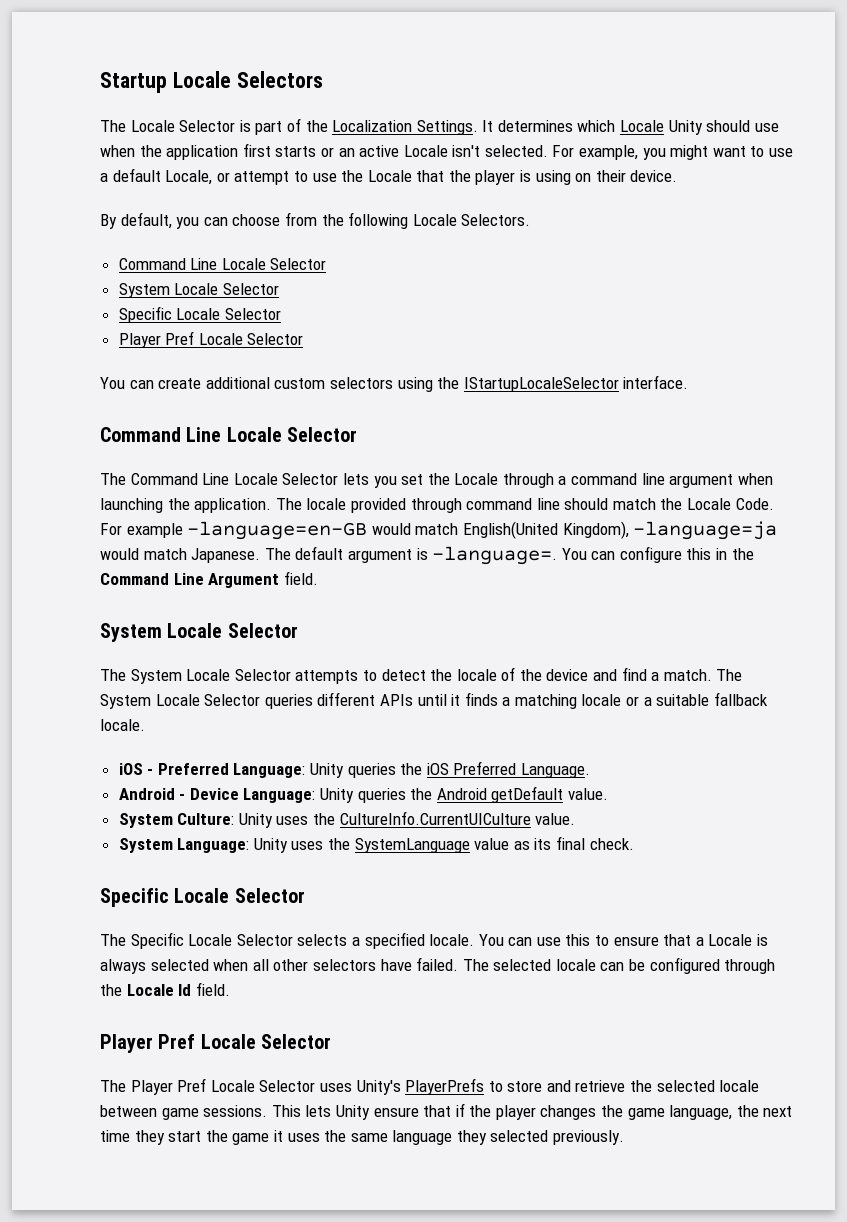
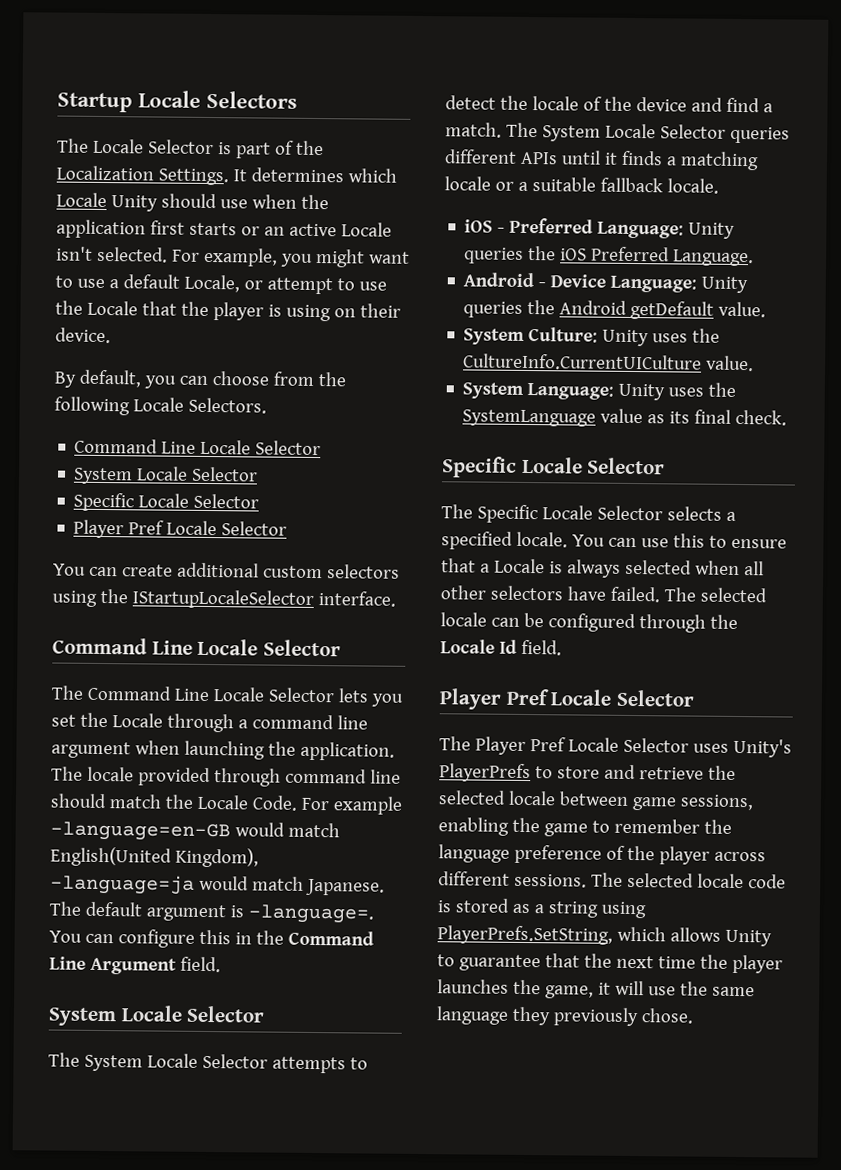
[203,1103,793,1120] [100,1130,320,1145] sessions. This lets Unity ensure that if the player changes the game language, the next time they start the game it uses -> [679,794,754,811] [438,817,732,837] [438,844,766,865] [438,871,786,889] [437,898,647,919] [437,925,772,947] [437,953,783,974] [437,979,676,999] sessions, enabling the game to remember the language preference of the player across different sessions. The selected locale code is stored as a string using PlayerPrefs.SetString, which allows Unity to guarantee that the next time the player launches the game, it will use
[490,1130,625,1145] selected previously. -> [552,1007,694,1027] previously chose.

